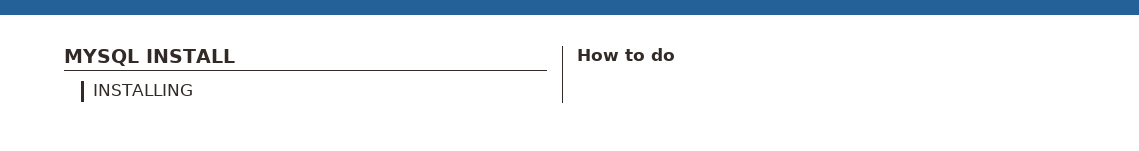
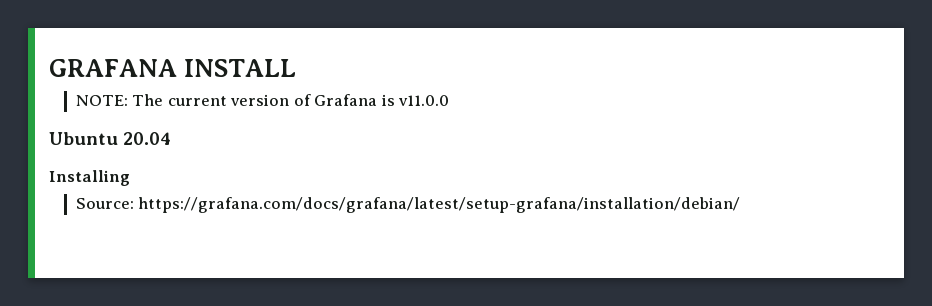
[64,49,139,66] MYSQL -> [49,59,177,77] GRAFANA
[92,84,193,96] [577,48,675,61] INSTALLING // How to do -> [76,94,450,106] [49,132,172,145] [49,170,130,186] [76,197,741,213] NOTE: The current version of Grafana is v11.0.0 // Ubuntu 20.04 // Installing // Source: https://grafana.com/docs/grafana/latest/setup-grafana/installation/debian/

